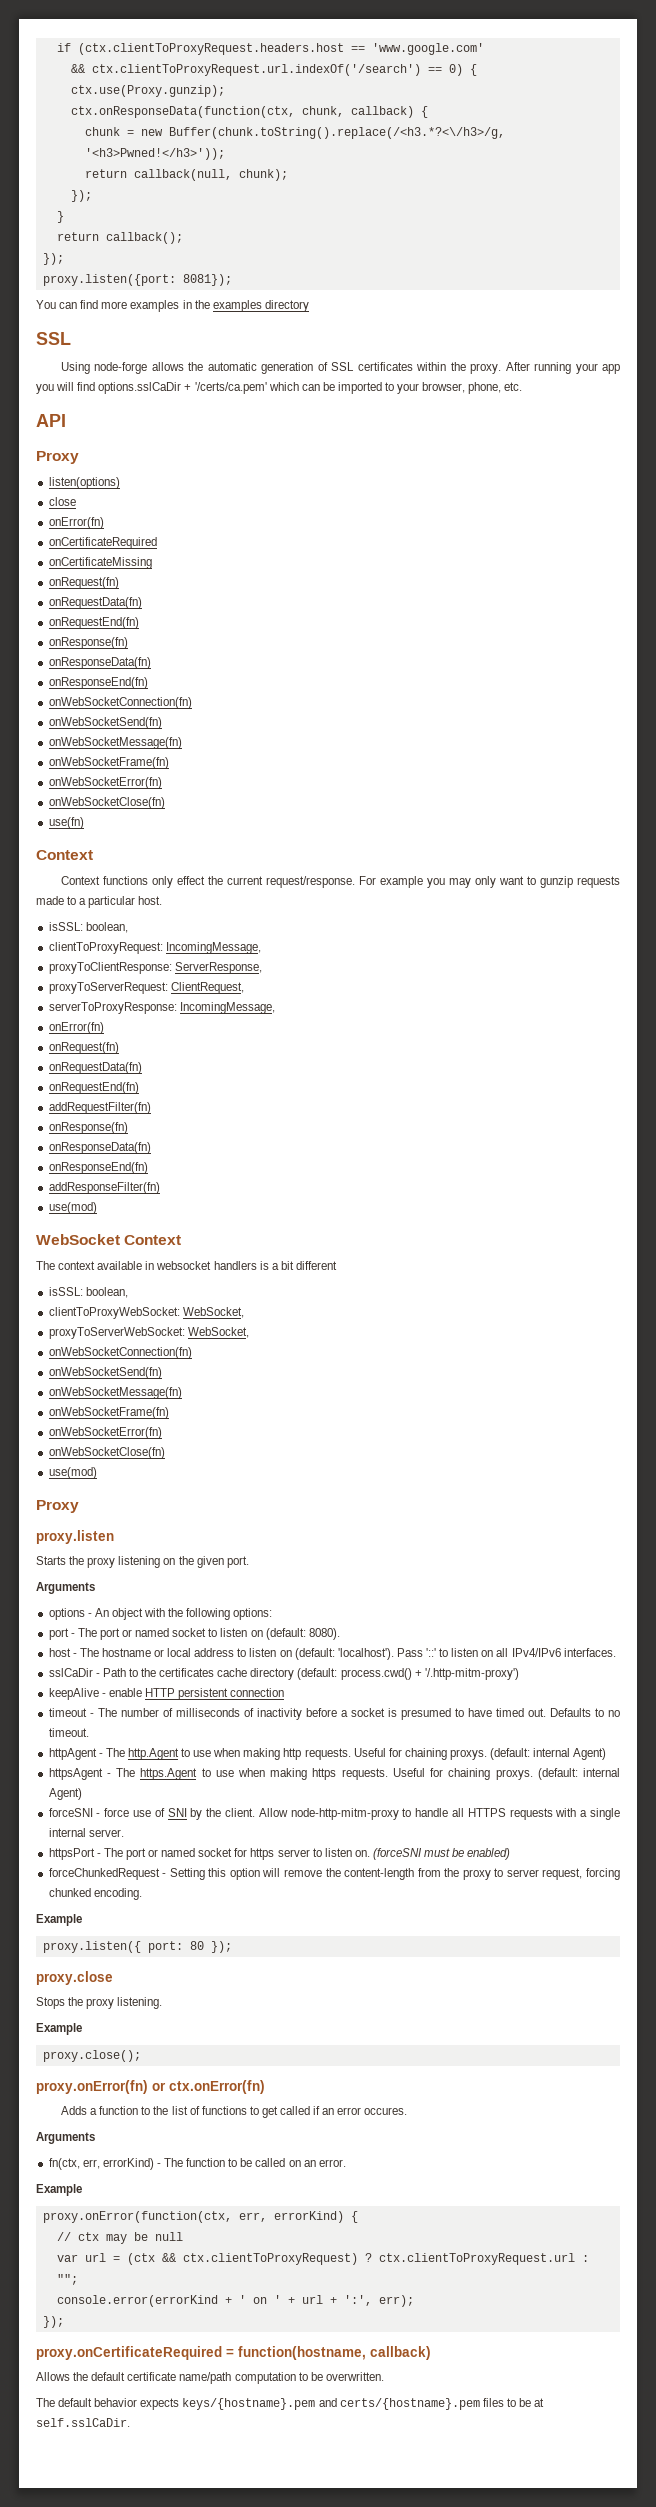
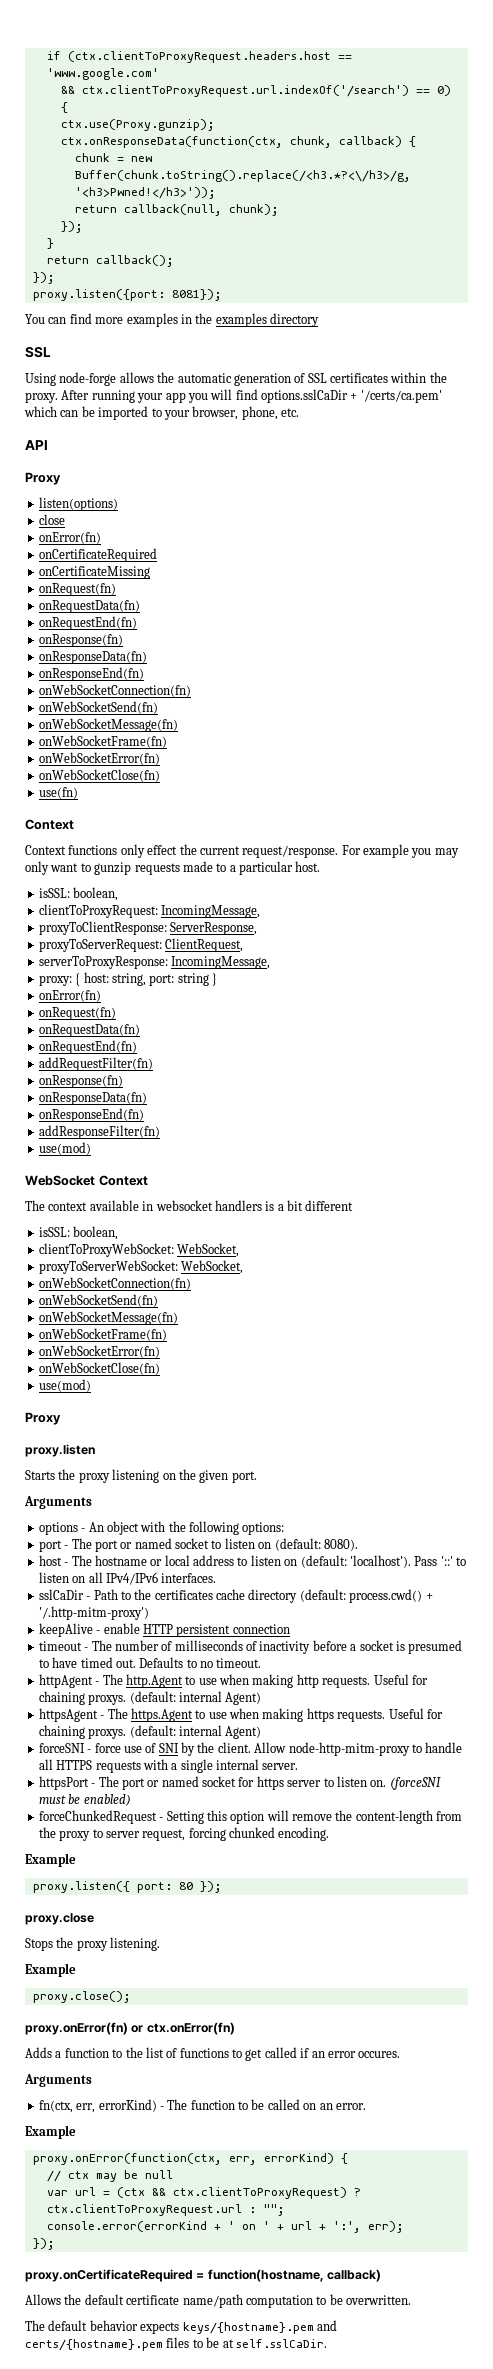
(275, 1008) none -> [38,972,217,986] // proxy: { host: string, port: string }

